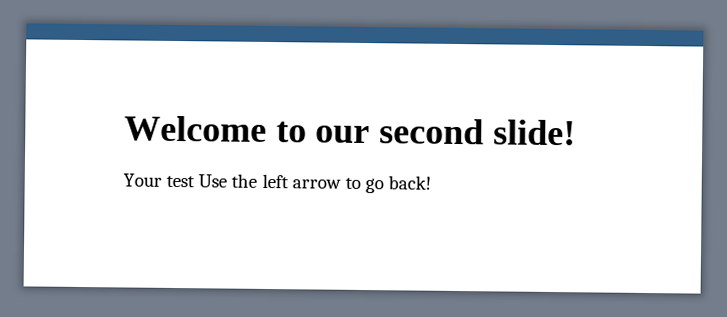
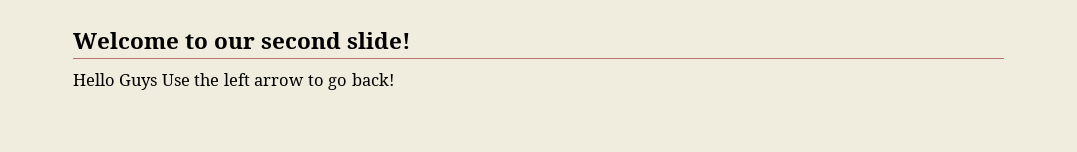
[123,173,196,188] Your test -> [73,73,158,90] Hello Guys

